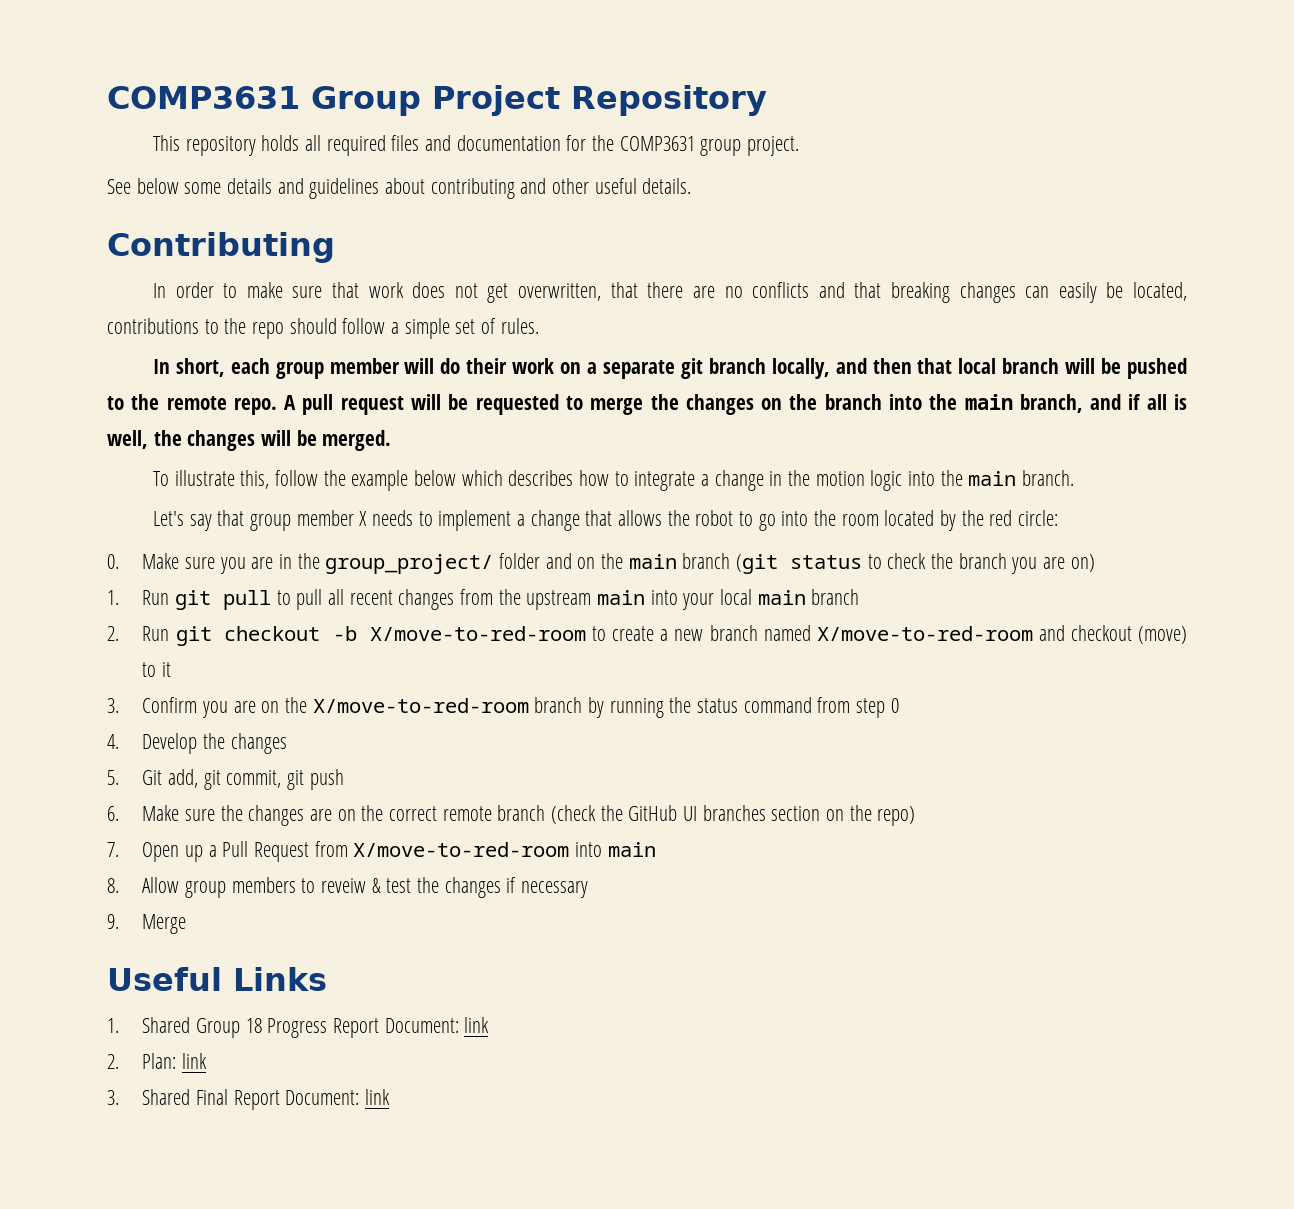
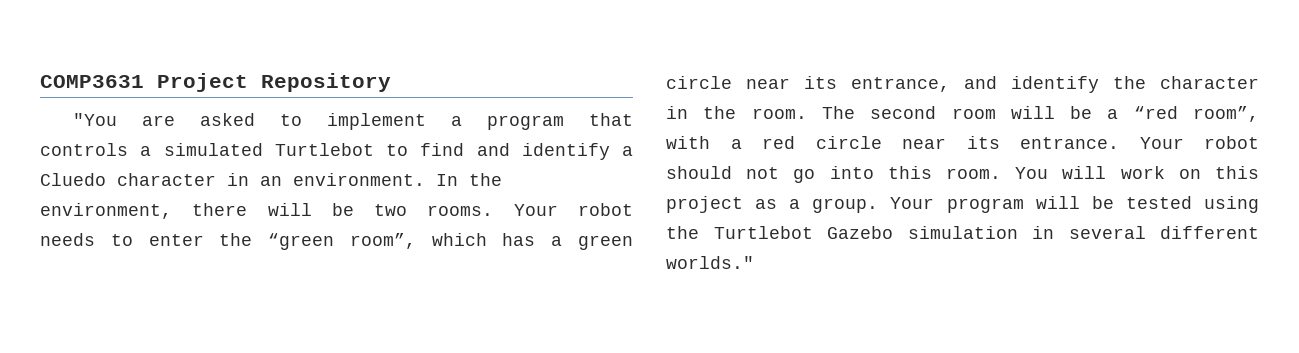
[107,86,421,116] COMP3631 Group -> [40,75,144,88] COMP3631
[152,135,799,156] [107,178,692,199] [107,232,335,263] [152,282,1188,303] [107,318,539,339] [152,358,1187,379] [107,394,1187,415] [107,430,392,451] [152,470,1074,491] [152,510,1058,531] [107,553,1095,574] [107,589,860,610] [107,625,1187,646] [142,662,172,677] [107,697,899,718] [107,733,287,754] [107,769,344,790] [107,805,916,826] [107,841,656,862] [107,877,589,898] [107,914,187,934] [107,967,327,991] [107,1017,490,1038] [107,1053,208,1069] [107,1089,391,1110] This repository holds all required files and documentation for the COMP3631 group project. // See below some details and guidelines about contributing and other useful details. // Contributing // In order to make sure that work does not get overwritten, that there are no conflicts and that breaking changes can easily be located, contributions to the repo should follow a simple set of rules. // In short, each group member will do their work on a separate git branch locally, and then that local branch will be pushed to the remote repo. A pull request will be requested to merge the changes on the branch into the main branch, and if all is well, the changes will be merged. // To illustrate this, follow the example below which describes how to integrate a change in the motion logic into the main branch. // Let's say that group member X needs to implement a change that allows the robot to go into the room located by the red circle: // 0. Make sure you are in the group_project/ folder and on the main branch (git status to check the branch you are on) // 1. Run git pull to pull all recent changes from the upstream main into your local main branch // 2. Run git checkout -b X/move-to-red-room to create a new branch named X/move-to-red-room and checkout (move) to it // 3. Confirm you are on the X/move-to-red-room branch by running the status command from step 0 // 4. Develop the changes // 5. Git add, git commit, git push // 6. Make sure the changes are on the correct remote branch (check the GitHub UI branches section on the repo) // 7. Open up a Pull Request from X/move-to-red-room into main // 8. Allow group members to reveiw & test the changes if necessary // 9. Merge // Useful Links // 1. Shared Group 18 Progress Report Document: link // 2. Plan: link // 3. Shared Final Report Document: link -> [72,113,633,130] [40,143,633,160] [40,173,502,186] [40,203,633,219] [40,233,633,250] [666,76,1259,93] [666,106,1259,122] [666,136,1259,149] [666,166,1259,183] [666,196,1259,213] [666,226,1259,239] [666,256,754,269] "You are asked to implement a program that controls a simulated Turtlebot to find and identify a Cluedo character in an environment. In the environment, there will be two rooms. Your robot needs to enter the “green room”, which has a green circle near its entrance, and identify the character in the room. The second room will be a “red room”, with a red circle near its entrance. Your robot should not go into this room. You will work on this project as a group. Your program will be tested using the Turtlebot Gazebo simulation in several different worlds."

